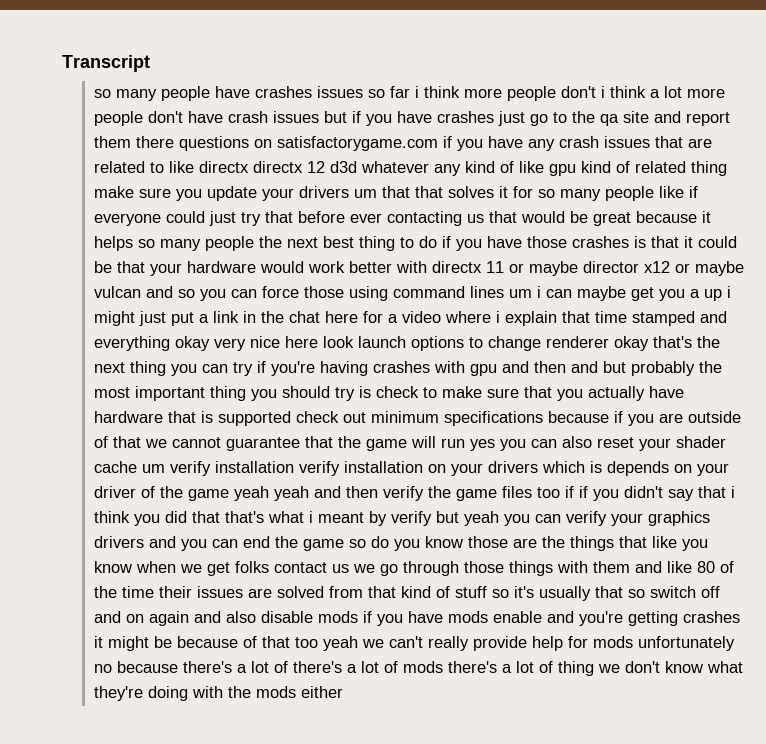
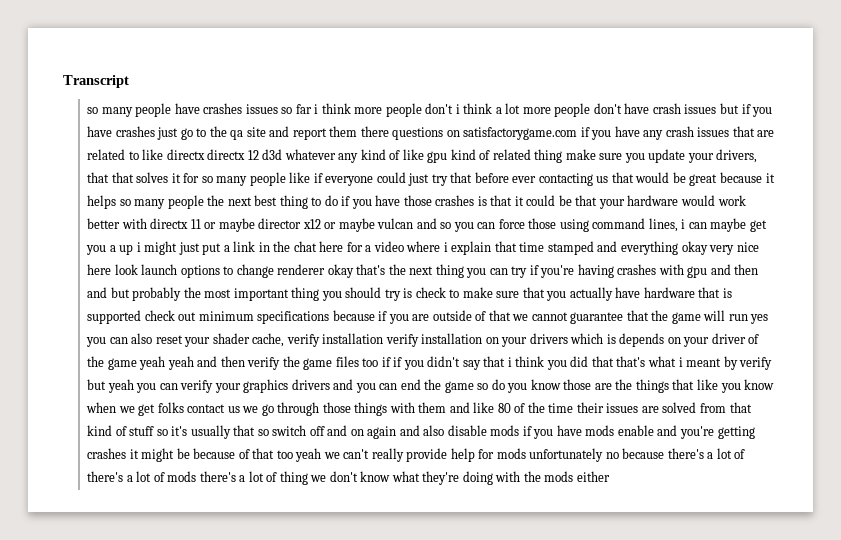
[298,186,377,198] drivers um -> [716,149,758,163] drivers,
[469,286,532,298] lines um -> [648,218,678,232] lines,
[93,461,165,473] cache um -> [252,333,285,347] cache,

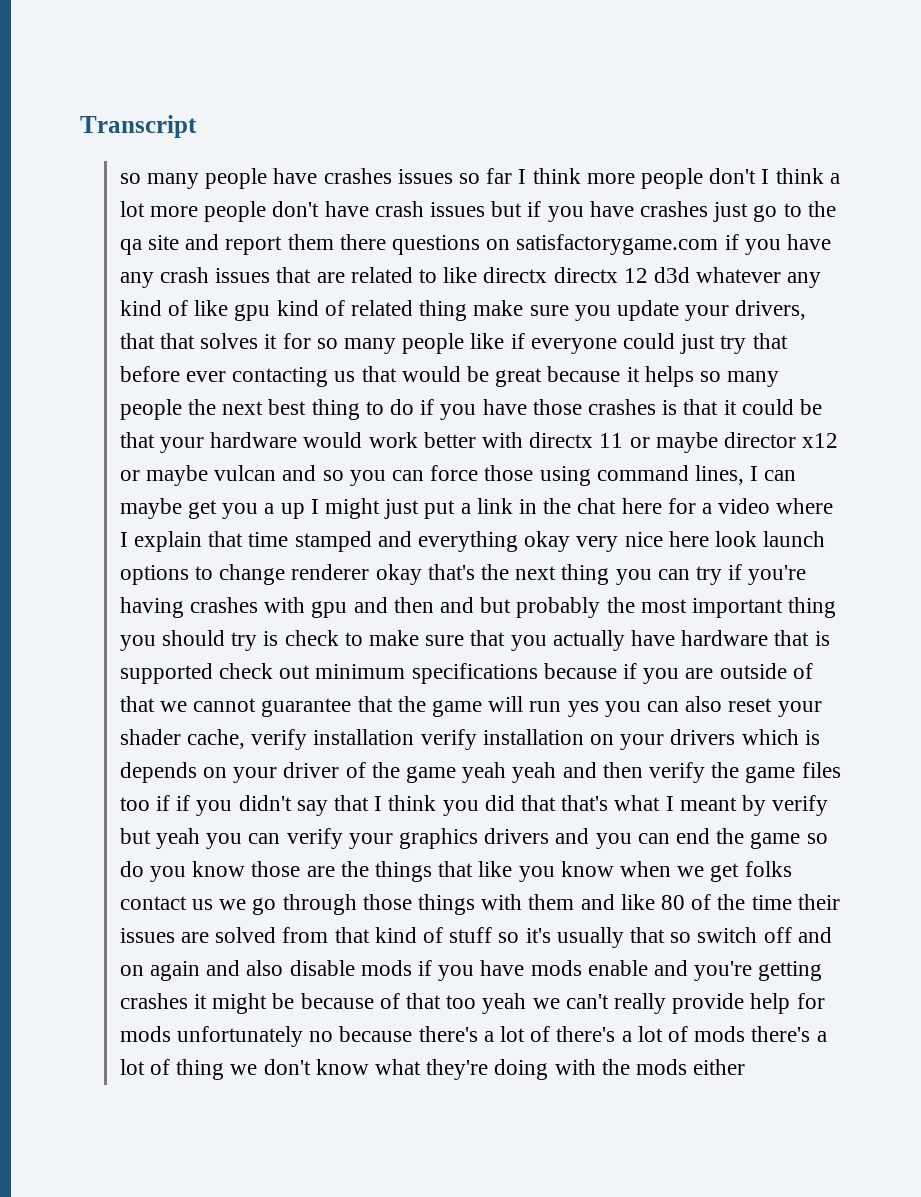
[314,104,319,114] i -> [518,169,527,184] I
[455,104,460,114] i -> [761,169,770,184] I
[681,219,686,229] i -> [750,466,759,481] I
[136,242,141,252] i -> [310,499,319,514] I
[443,242,448,252] i -> [119,532,128,547] I
[507,357,512,367] i -> [374,796,383,811] I
[678,357,683,367] i -> [665,796,674,811] I

